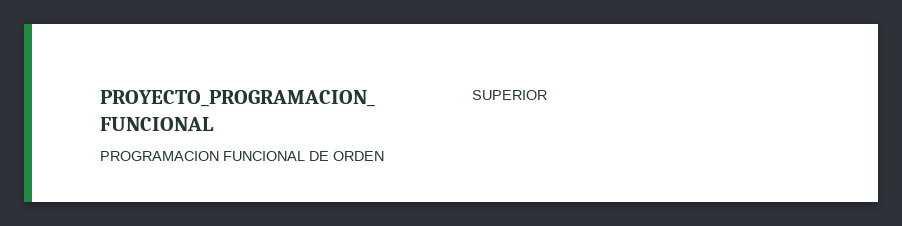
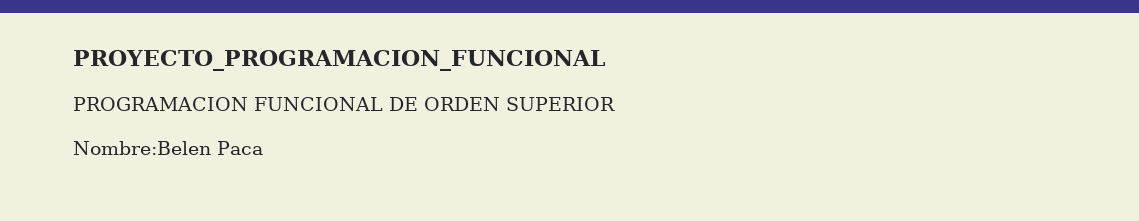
(547, 95) none -> [73,141,263,155] // Nombre:Belen Paca

